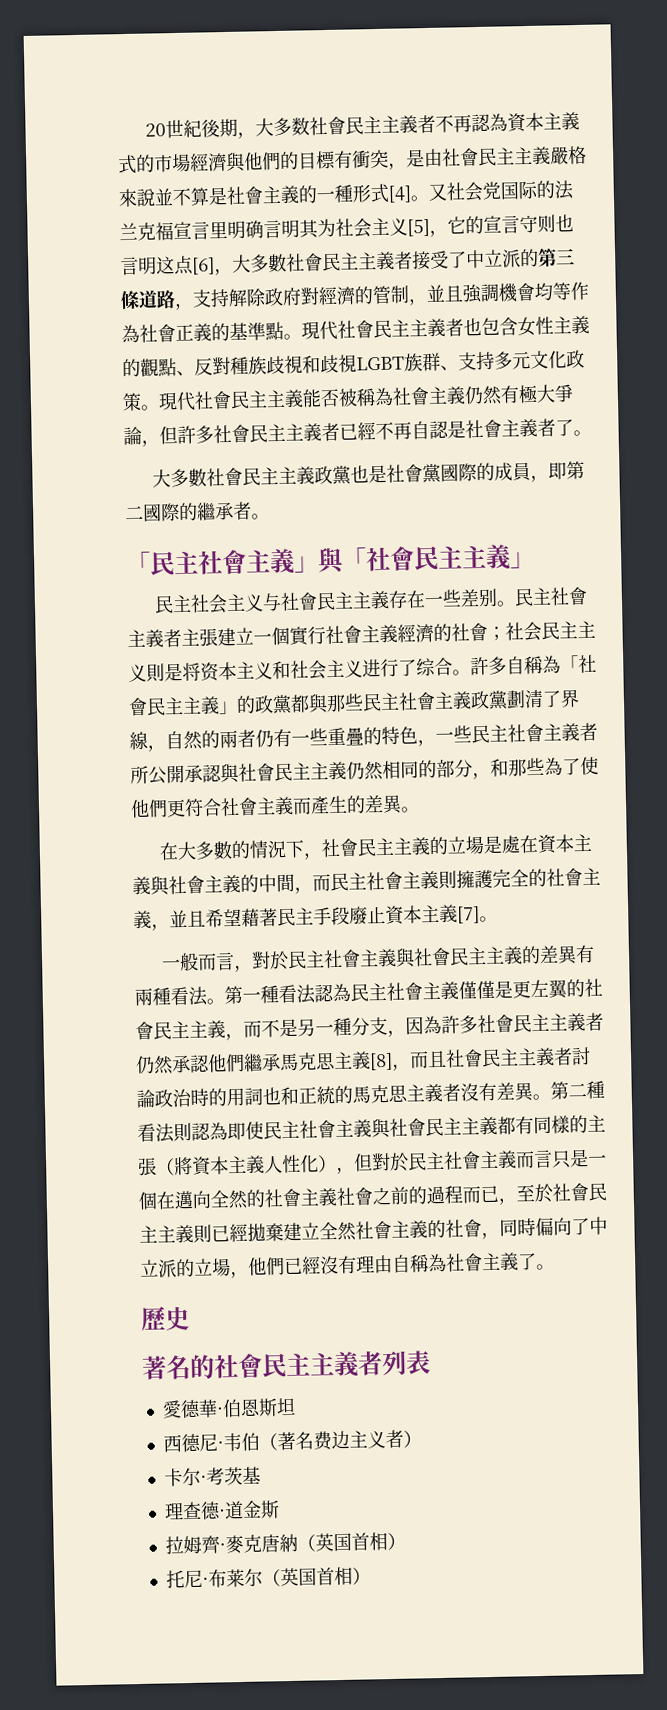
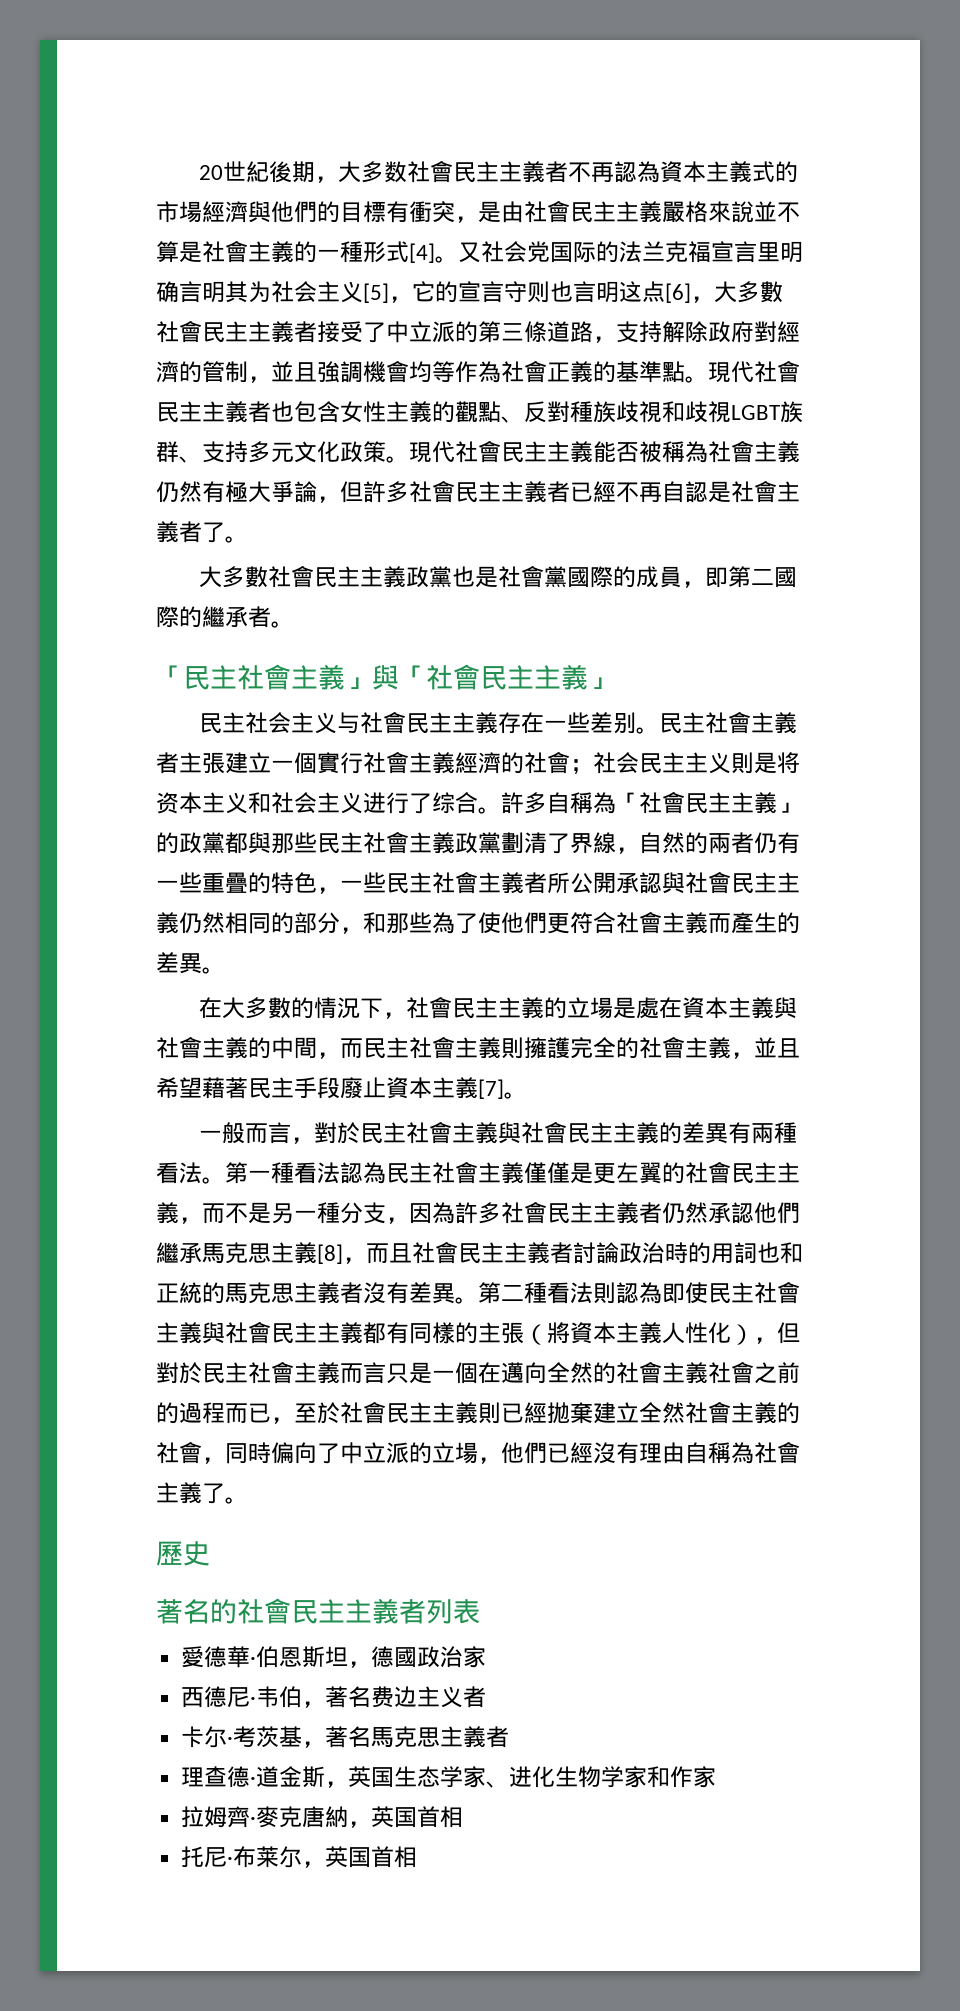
(296, 1406) none -> [348,1646,487,1668] ，德國政治家
[258,1433,278,1451] （ -> [302,1701,326,1708] ，
[402,1430,422,1448] ） -> (487, 1697) none
(261, 1475) none -> [302,1726,510,1748] ，著名馬克思主義者
(280, 1509) none -> [325,1766,717,1788] ，英国生态学家、进化生物学家和作家
[296,1532,406,1552] （英国首相） -> [348,1806,464,1828] ，英国首相
[261,1566,371,1587] （英国首相） -> [302,1846,418,1868] ，英国首相

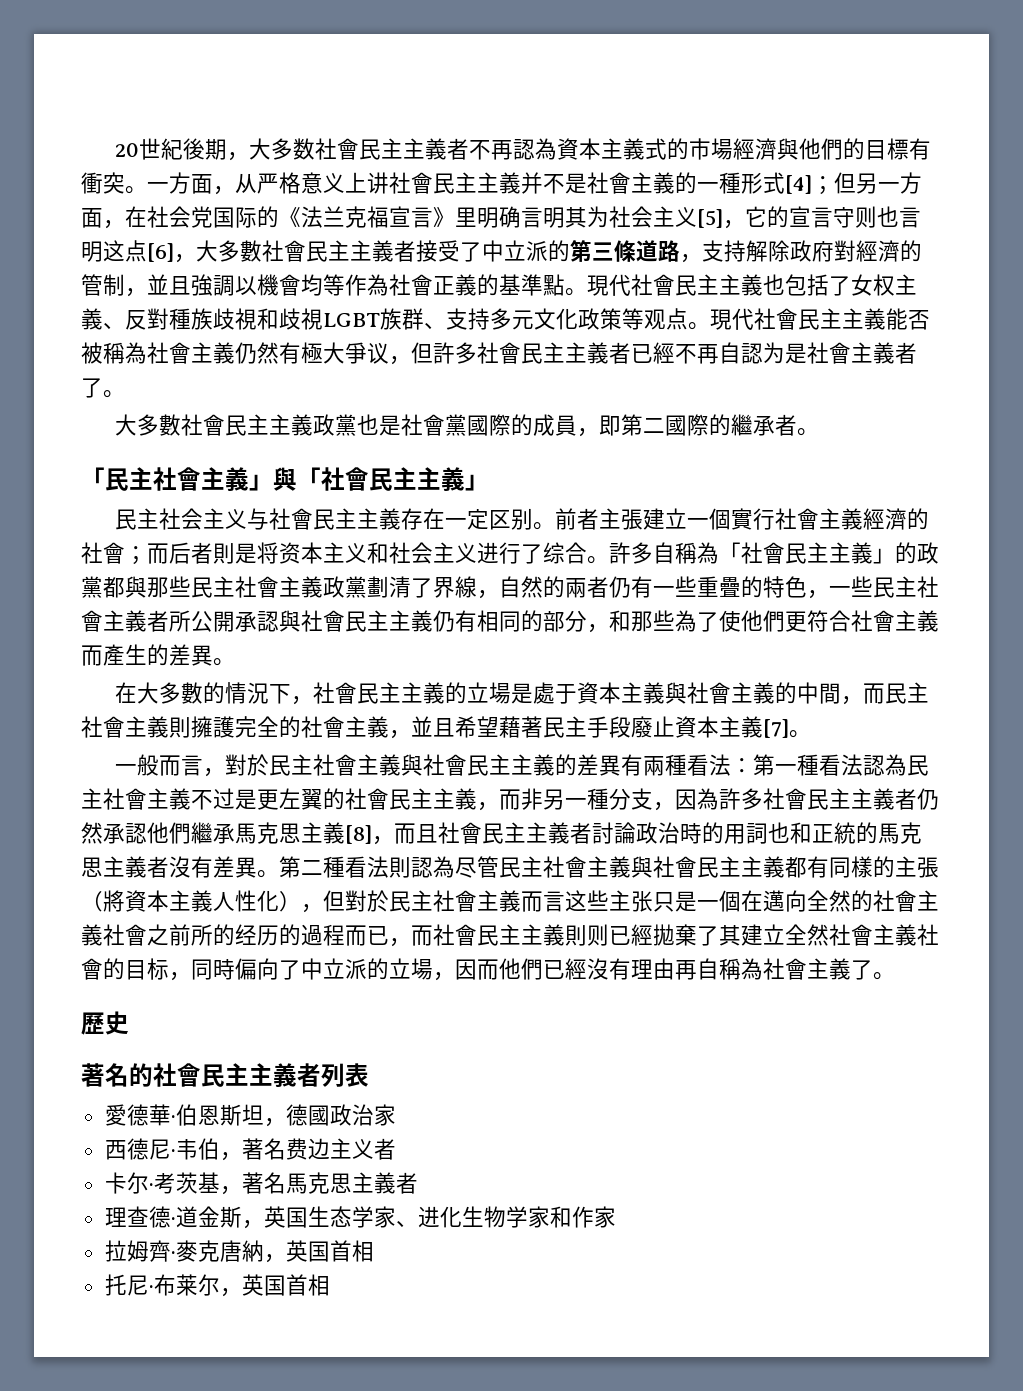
[455,201,800,223] [156,241,179,263] ，是由社會民主主義嚴格來說並不算 -> [125,172,565,195] 。一方面，从严格意义上讲社會民主主義并不
[435,242,481,263] 。又 -> [812,172,922,195] [81,206,147,229] ；但另一方面，在
(619, 252) none -> [279,207,301,228] 《
(757, 252) none -> [433,207,455,228] 》
(363, 372) none -> [235,276,257,295] 以
[248,401,501,423] 者也包含女性主義的觀點 -> [763,274,917,296] [81,308,103,330] 也包括了女权主義
(386, 452) none -> [622,308,688,330] 等观点
[294,481,317,503] 論 -> [367,342,389,364] 议
(708, 492) none -> [763,342,785,364] 为
[566,712,797,734] 些差别。民主社會主義 -> [467,508,578,530] 定区别。前
[593,752,731,774] 社会民主主义 -> [147,542,213,564] 而后者
[202,912,225,934] 然 -> [455,610,477,632] 有
[658,997,682,1018] 在 -> [555,684,578,704] 于
[202,1177,225,1184] 。 -> [731,758,754,773] ：
[524,1162,570,1184] 僅僅 -> [191,788,235,810] 不过
[225,1202,271,1224] 不是 -> [521,788,543,810] 非
[662,1282,708,1304] 即使 -> [455,856,499,878] 尽管
(386, 1373) none -> [565,890,653,912] 这些主张
(800, 1373) none -> [191,924,279,946] 所的经历
[294,1402,340,1424] 至於 -> [411,925,433,946] 而
(501, 1413) none -> [587,924,609,946] 则
(593, 1413) none -> [697,925,741,946] 了其
[777,1402,800,1424] [156,1442,202,1464] 的社會 -> [917,924,939,946] [81,958,169,980] 社會的目标
(501, 1460) none -> [455,959,499,980] 因而
(685, 1453) none -> [675,960,697,980] 再

